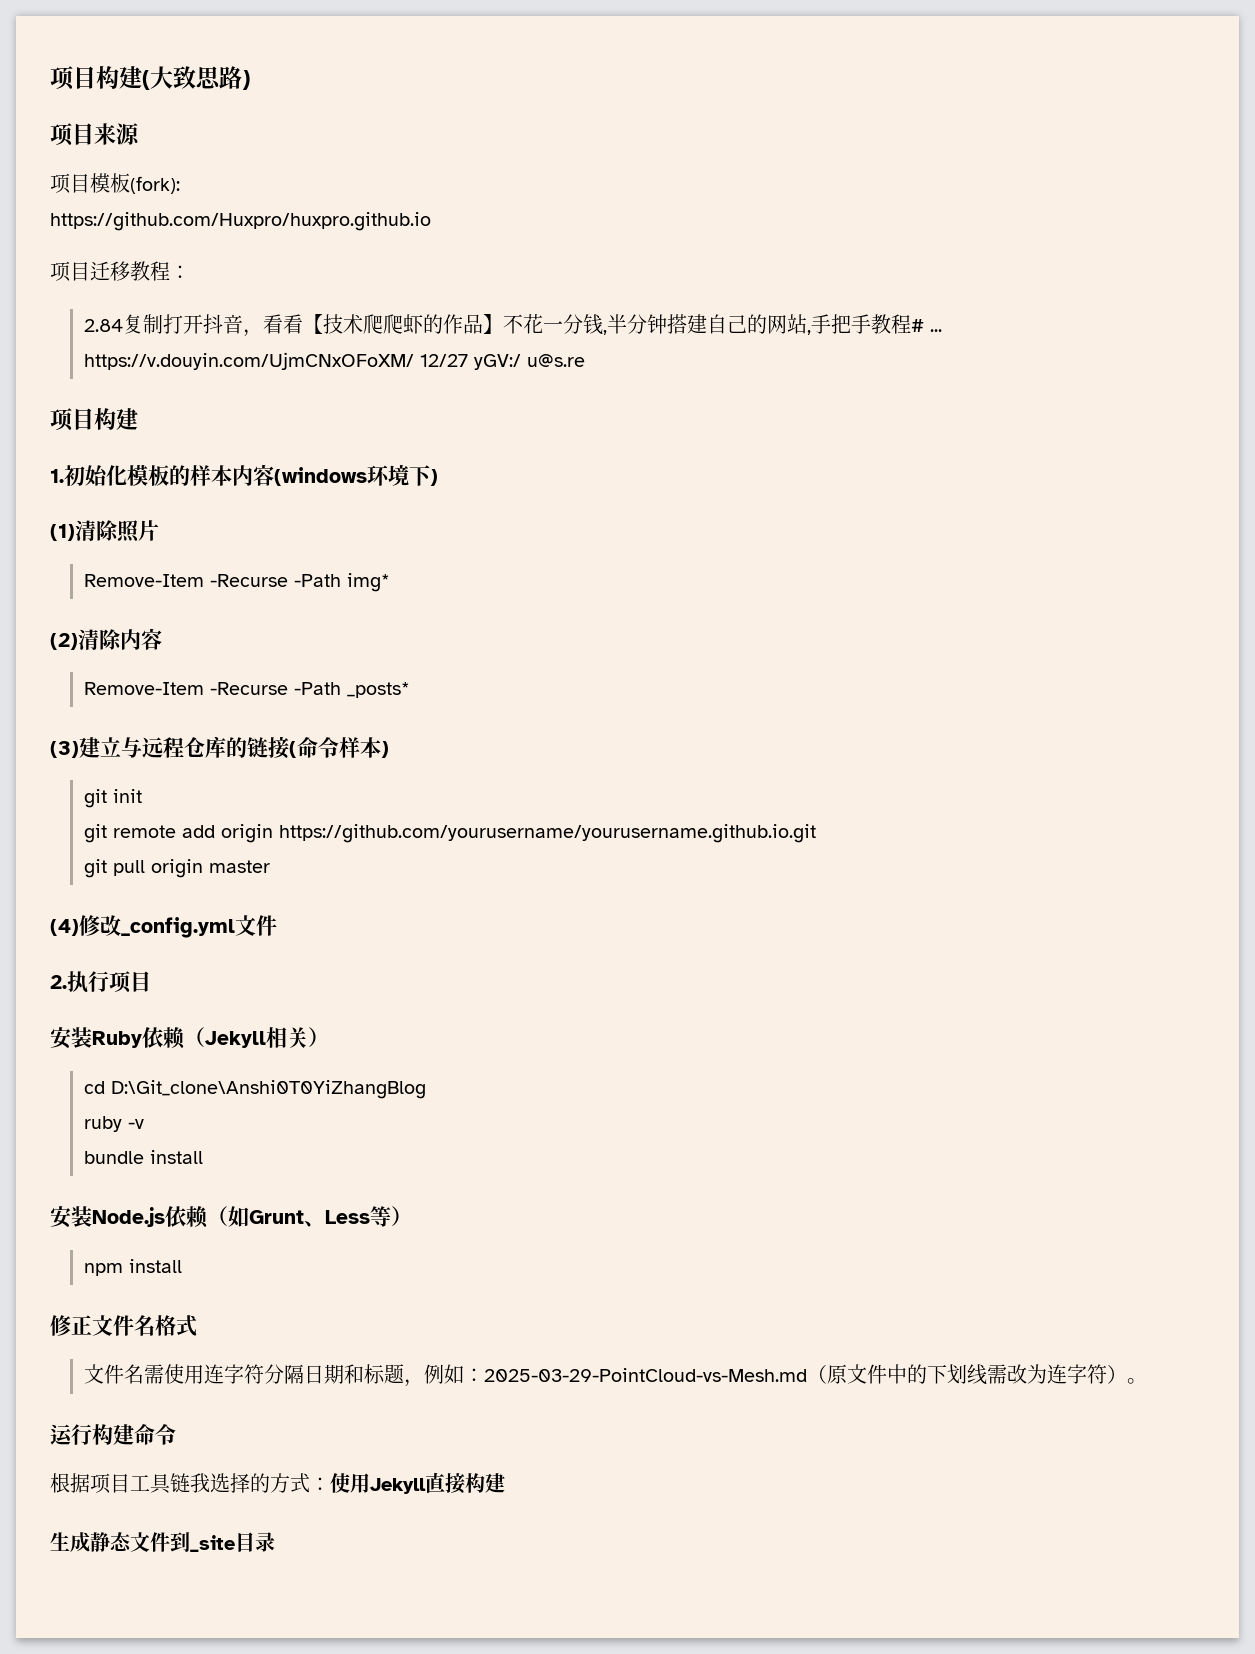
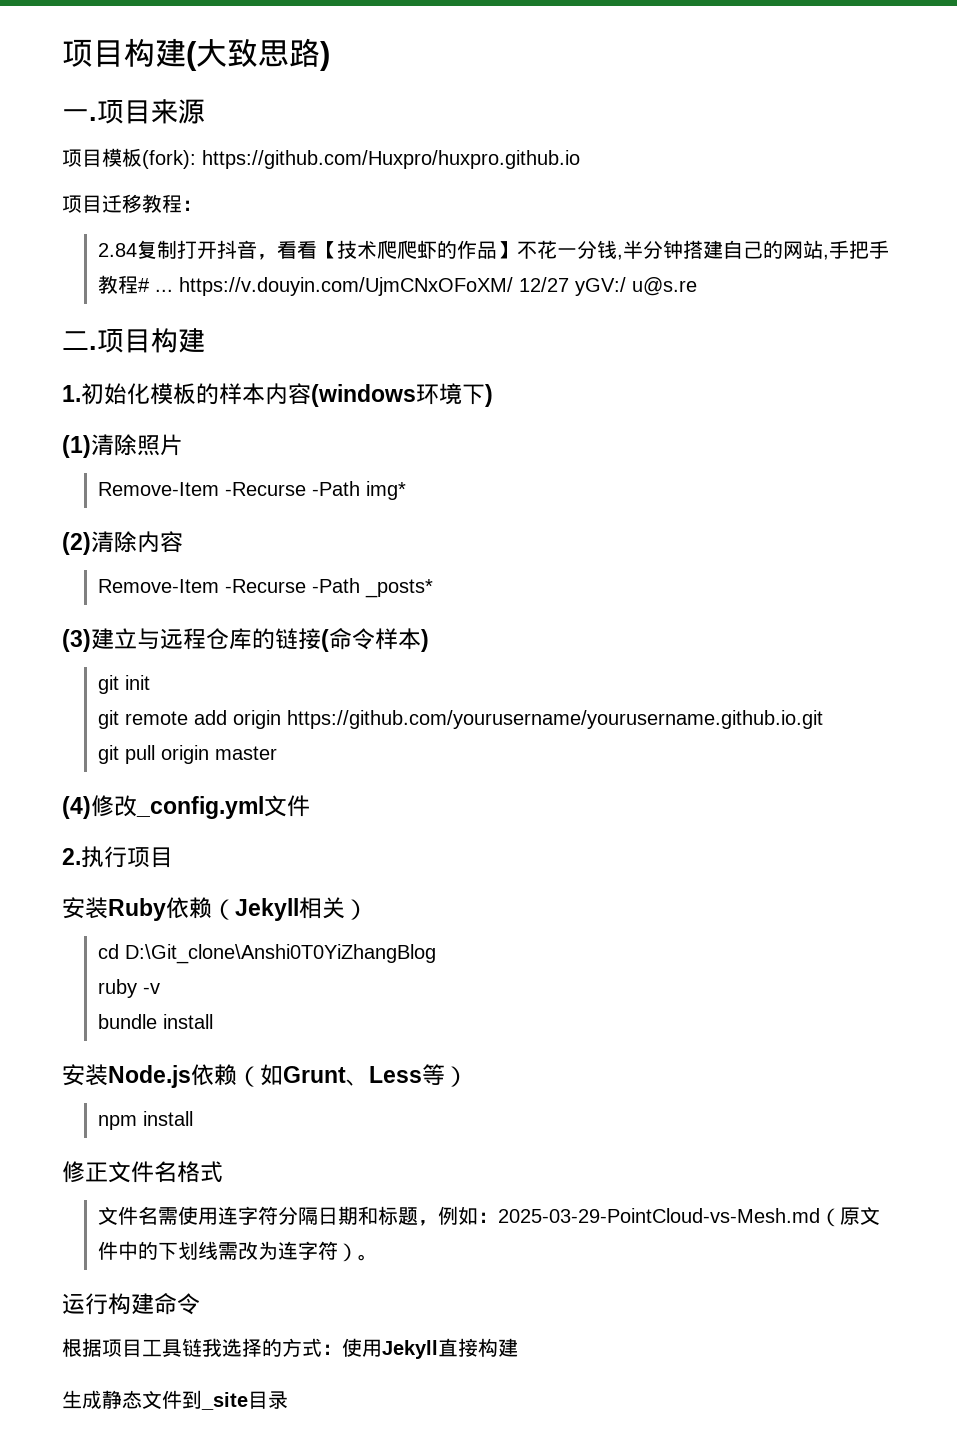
(250, 80) none -> [62,109,97,121] 一.
(180, 185) // -> (196, 159) none
(585, 360) none -> [62,331,97,350] 二.

